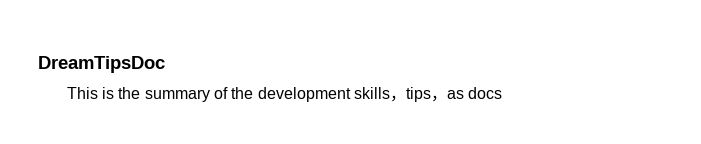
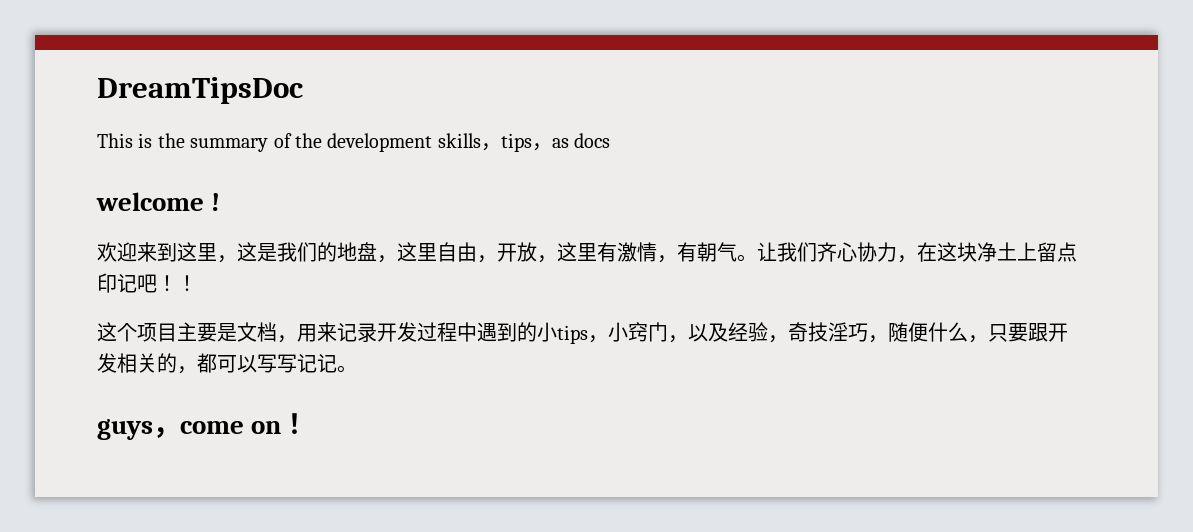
(503, 93) none -> [96,192,221,211] [97,242,1077,263] [97,273,197,293] [97,322,1068,344] [97,353,357,374] [97,413,309,440] // welcome ! // 欢迎来到这里，这是我们的地盘，这里自由，开放，这里有激情，有朝气。让我们齐心协力，在这块净土上留点印记吧！！ // 这个项目主要是文档，用来记录开发过程中遇到的小tips，小窍门，以及经验，奇技淫巧，随便什么，只要跟开发相关的，都可以写写记记。 // guys，come on！

